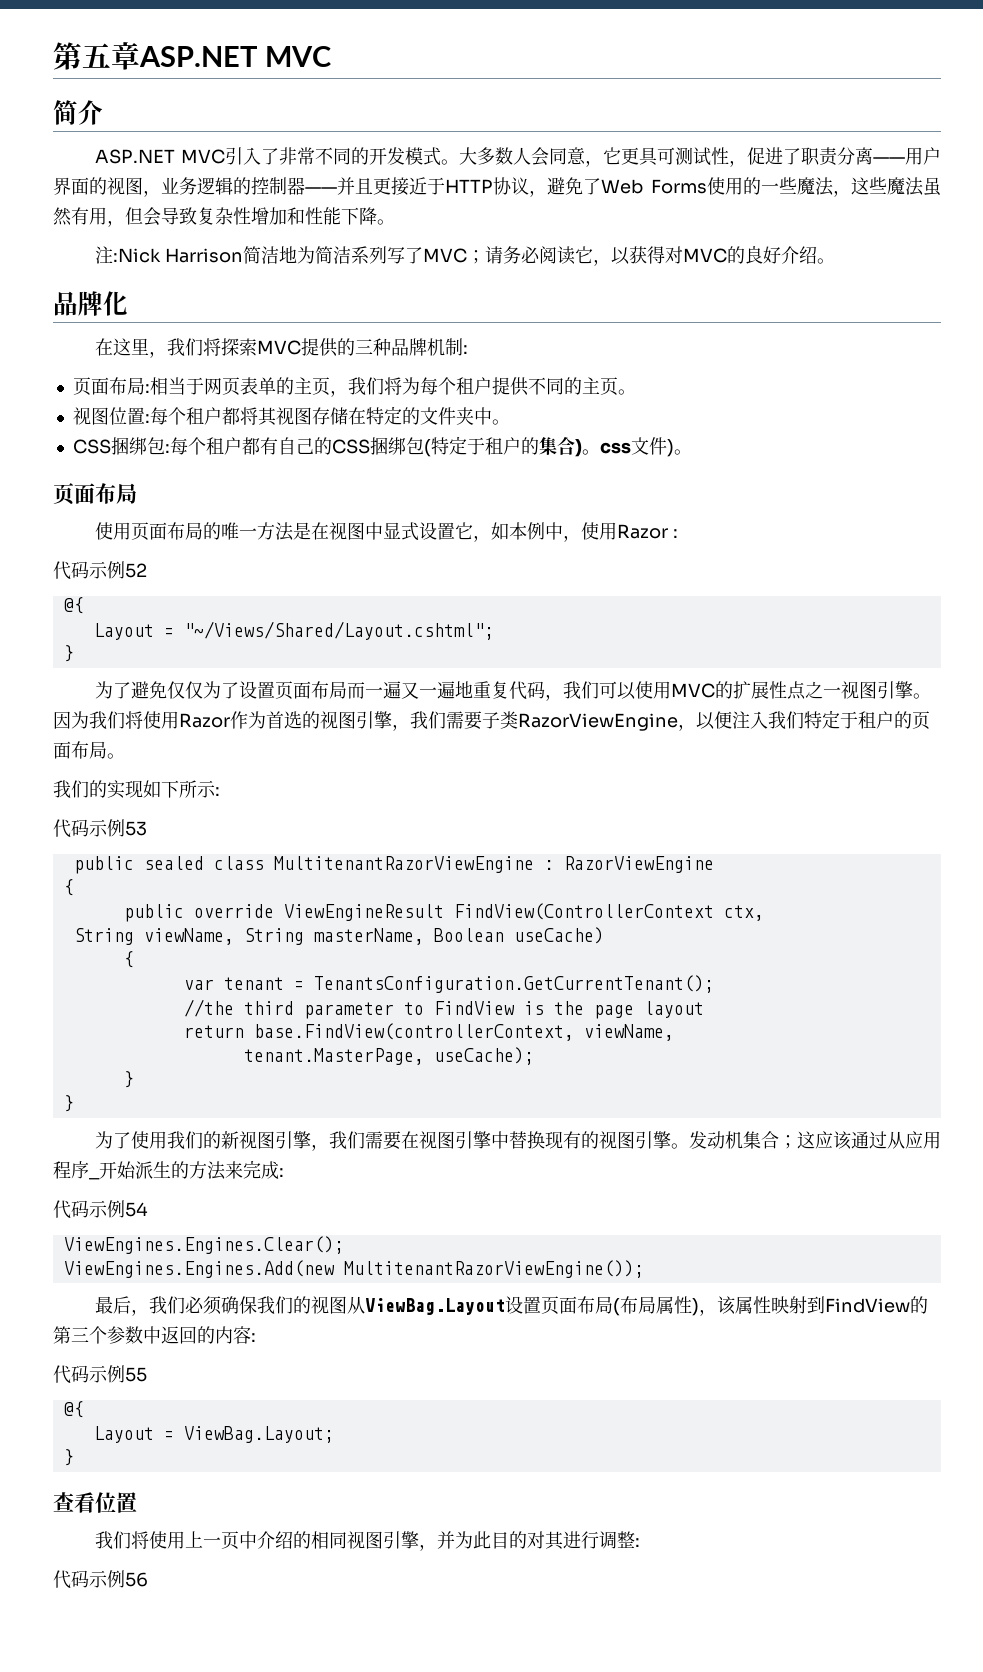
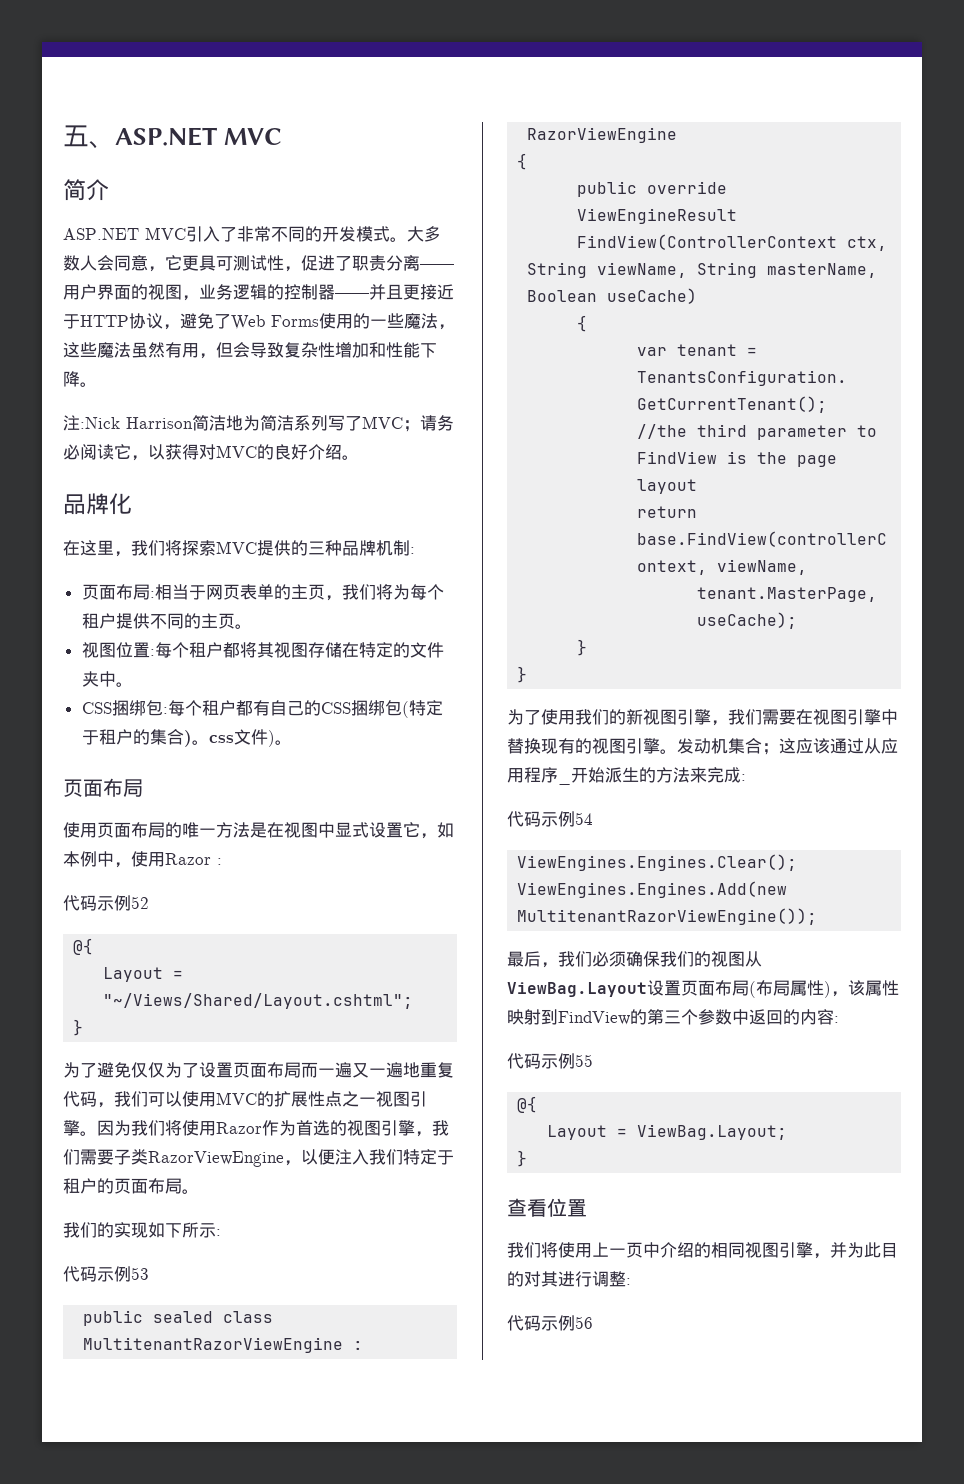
[53,42,140,70] 第五章 -> [63,125,115,149] 五、

